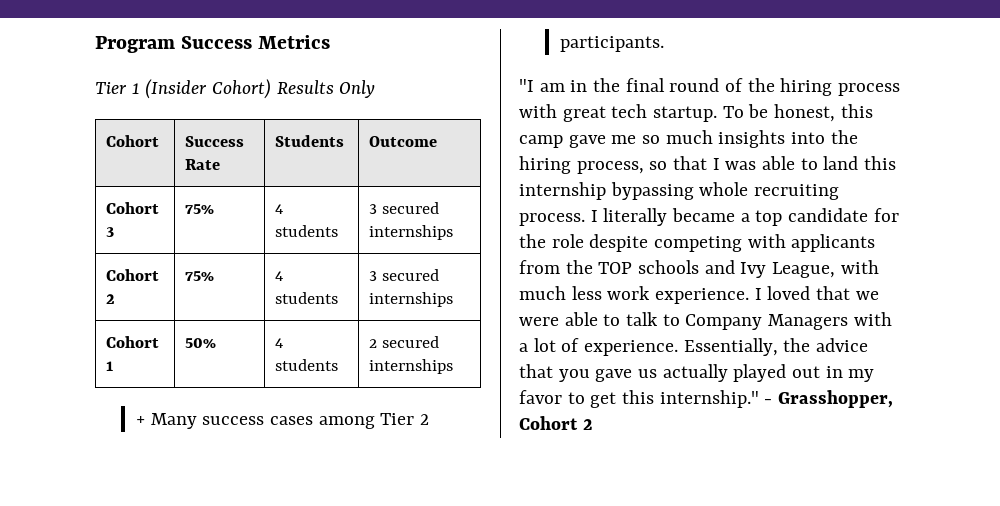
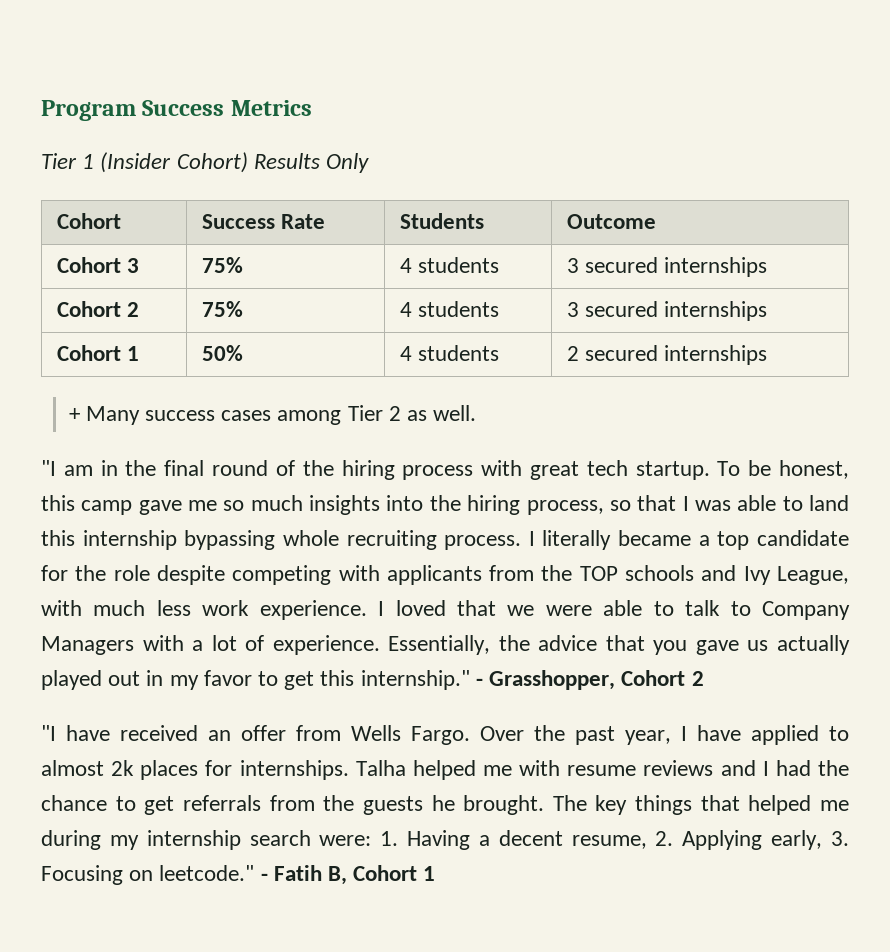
[560,36,665,52] participants. -> [407,405,477,421] as well.
(593, 424) none -> [41,725,849,745] [41,760,849,780] [41,795,849,815] [41,830,849,850] [41,865,436,885] // "I have received an offer from Wells Fargo. Over the past year, I have applied to almost 2k places for internships. Talha helped me with resume reviews and I had the chance to get referrals from the guests he brought. The key things that helped me during my internship search were: 1. Having a decent resume, 2. Applying early, 3. Focusing on leetcode." - Fatih B, Cohort 1

